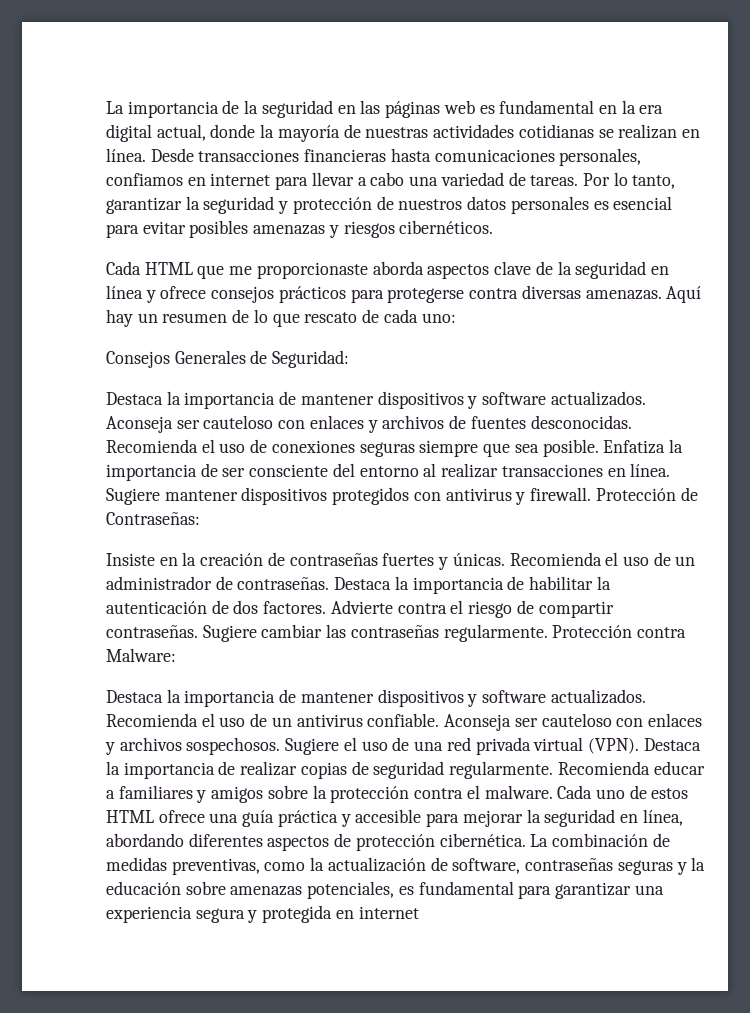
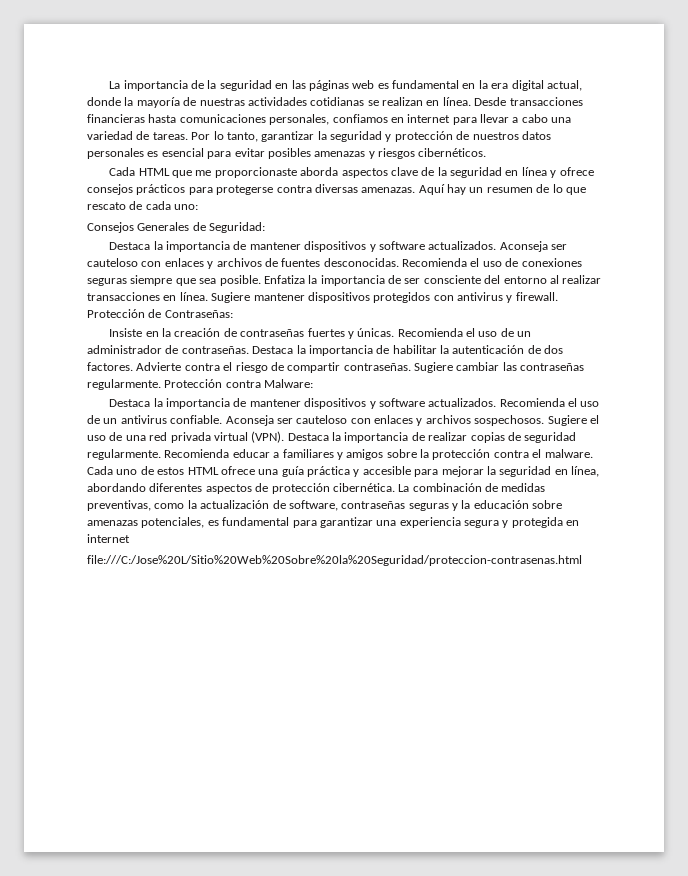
(419, 912) none -> [87,555,582,566] // file:///C:/Jose%20L/Sitio%20Web%20Sobre%20la%20Seguridad/proteccion-contrasenas.html

